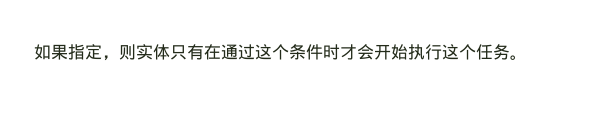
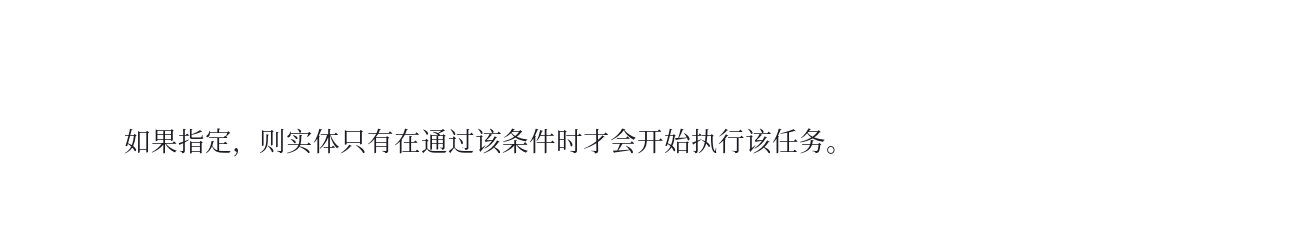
[255,44,289,60] 这个 -> [475,128,502,155] 该
[442,44,476,60] 这个 -> [745,128,772,155] 该

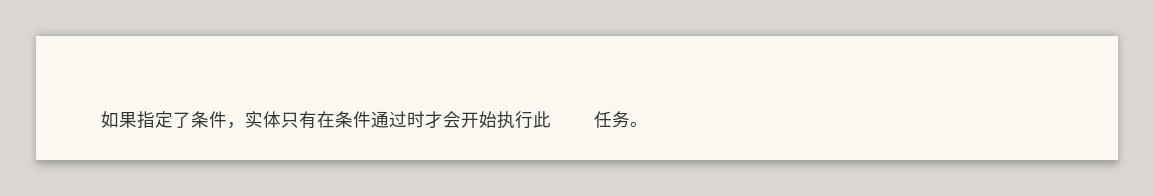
[232,128,286,157] ，则 -> [173,111,245,129] 了条件，
[421,128,556,155] 通过该条件 -> [335,111,407,128] 条件通过
[745,128,772,155] 该 -> [533,111,551,128] 此

